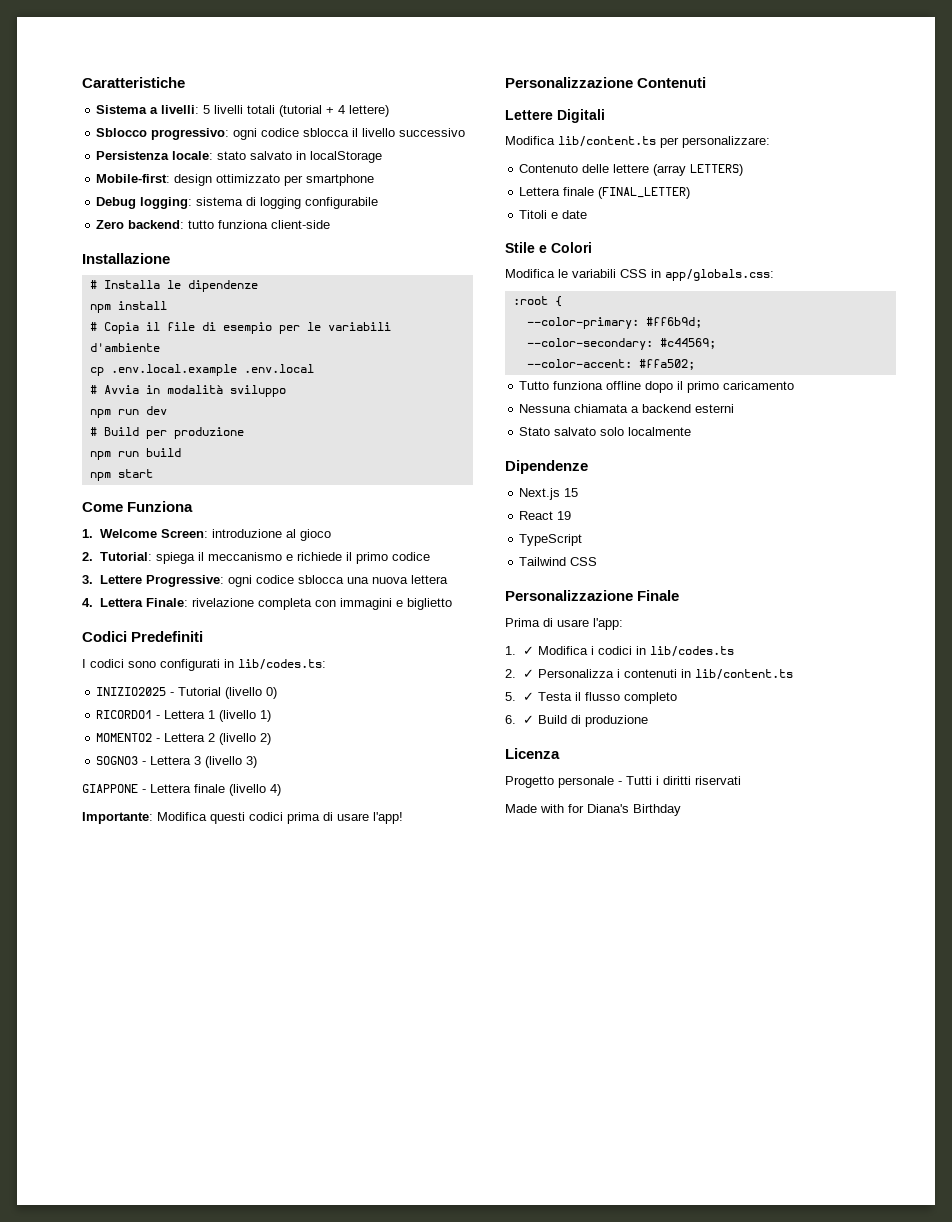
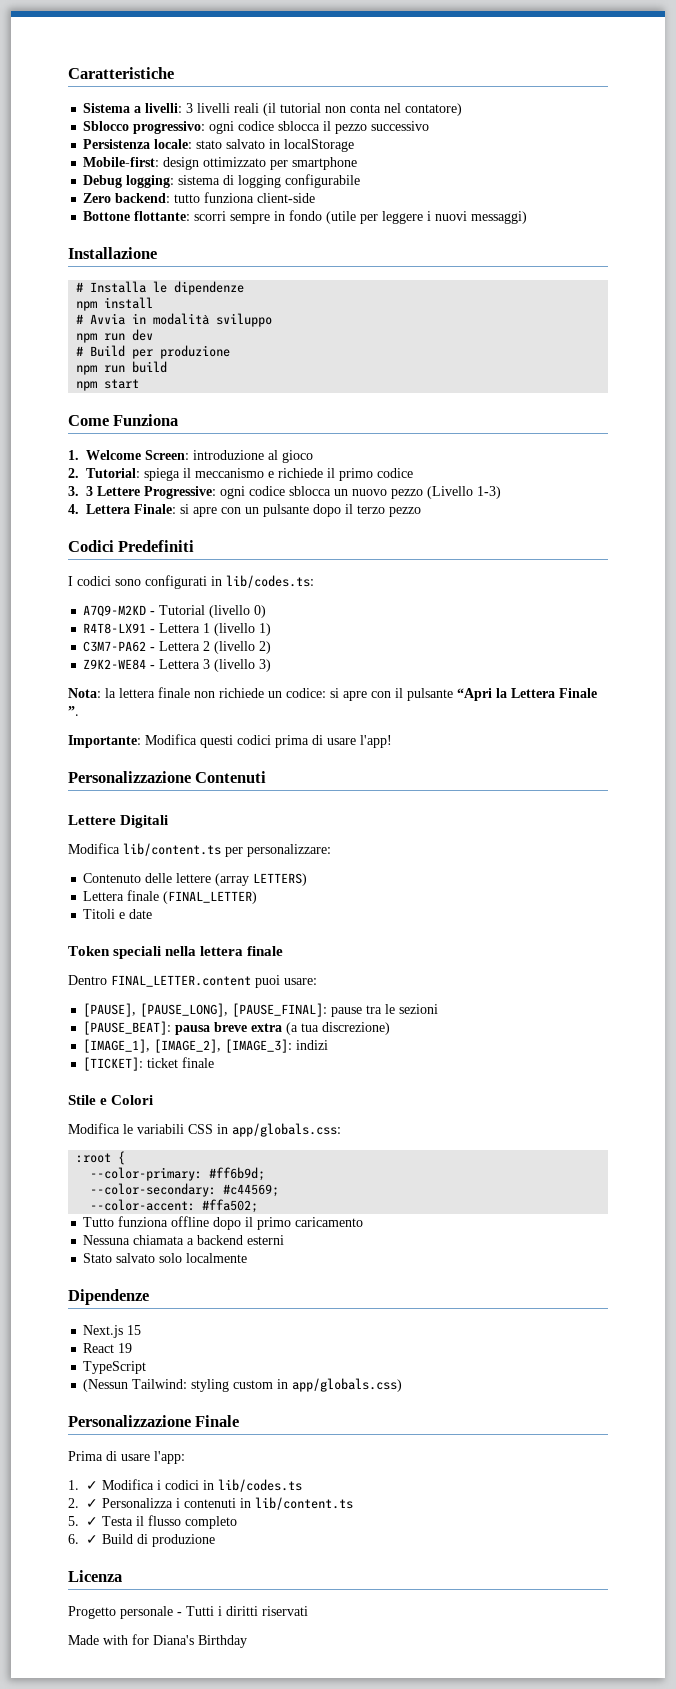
[203,105,390,117] 5 livelli totali (tutorial + 4 lettere) -> [186,103,463,116] 3 livelli reali (il tutorial non conta nel contatore)
[362,128,396,137] livello -> [335,124,368,134] pezzo
(331, 224) none -> [83,210,528,224] // Bottone flottante: scorri sempre in fondo (utile per leggere i nuovi messaggi)
[89,322,391,334] [89,343,160,352] [89,364,314,376] // # Copia il file di esempio per le variabili d'ambiente // cp .env.local.example .env.local -> (154, 303) none
(93, 579) none -> [86,486,93,496] 3
[346,575,448,584] [82,598,452,610] una nuova lettera // 4. Lettera Finale: rivelazione completa con immagini e biglietto -> [334,486,501,499] [68,504,421,517] un nuovo pezzo (Livello 1-3) // 4. Lettera Finale: si apre con un pulsante dopo il terzo pezzo
[96,687,167,696] INIZIO2025 -> [83,605,147,617] A7Q9-M2KD
[96,710,153,719] RICORDO1 -> [83,623,147,634] R4T8-LX91
[96,733,153,742] MOMENTO2 -> [83,641,147,652] C3M7-PA62
[96,756,139,765] SOGNO3 -> [83,659,147,670] Z9K2-WE84
[82,784,281,796] GIAPPONE - Lettera finale (livello 4) -> [68,687,597,701] [68,706,79,716] Nota: la lettera finale non richiede un codice: si apre con il pulsante “Apri la Lettera Finale ”.
(588, 214) none -> [68,946,284,959] [68,975,317,988] [83,1003,439,1017] [83,1021,391,1035] [83,1039,329,1053] [83,1057,215,1071] // Token speciali nella lettera finale // Dentro FINAL_LETTER.content puoi usare: // [PAUSE], [PAUSE_LONG], [PAUSE_FINAL]: pause tra le sezioni // [PAUSE_BEAT]: pausa breve extra (a tua discrezione) // [IMAGE_1], [IMAGE_2], [IMAGE_3]: indizi // [TICKET]: ticket finale
[519,557,598,566] Tailwind CSS -> [83,1378,403,1392] (Nessun Tailwind: styling custom in app/globals.css)

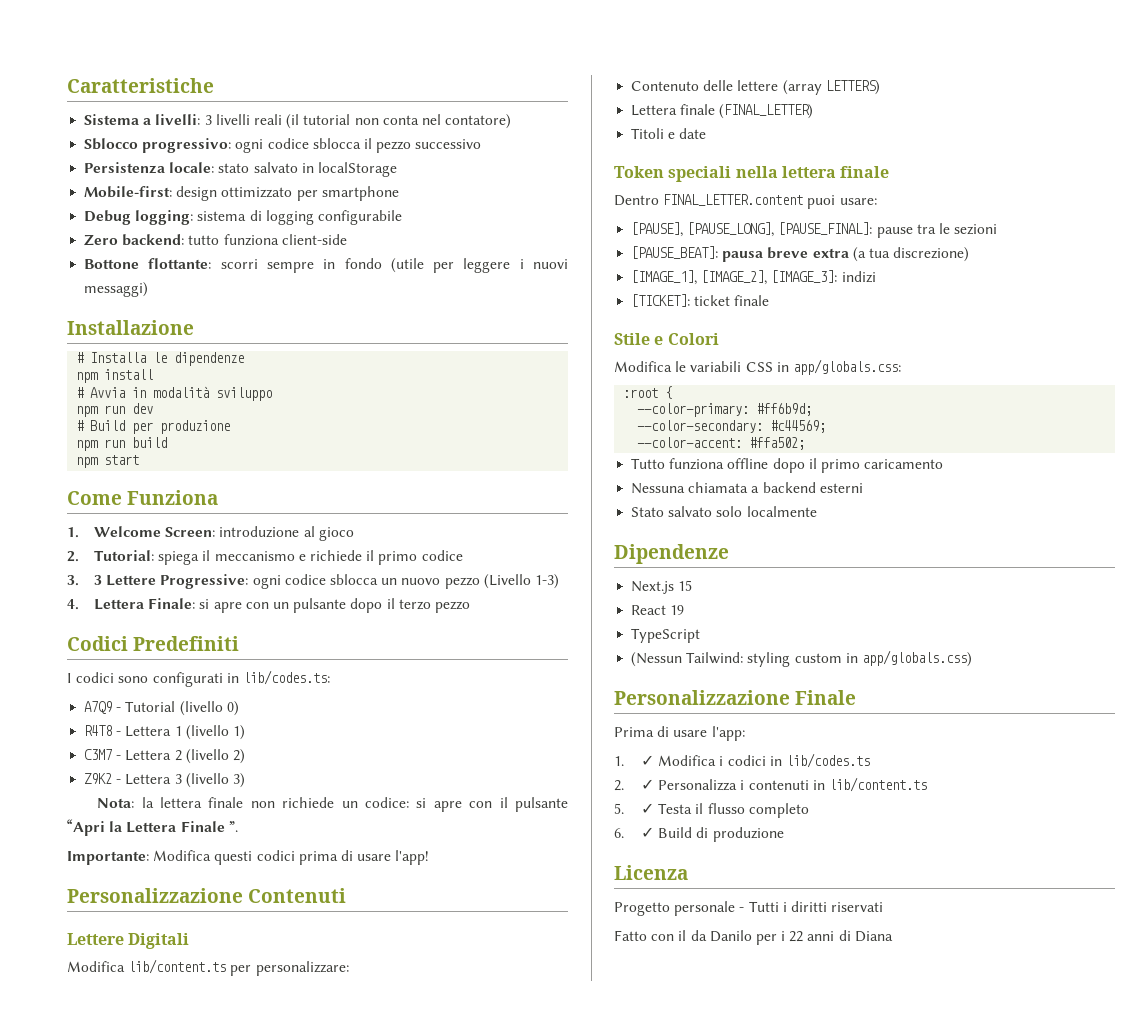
[83,605,147,617] A7Q9-M2KD -> [84,701,113,714] A7Q9
[83,623,147,634] R4T8-LX91 -> [84,725,113,736] R4T8
[83,641,147,652] C3M7-PA62 -> [84,749,113,760] C3M7
[83,659,147,670] Z9K2-WE84 -> [84,773,113,784] Z9K2
[68,1634,247,1648] Made with for Diana's Birthday -> [614,930,893,945] Fatto con il da Danilo per i 22 anni di Diana

